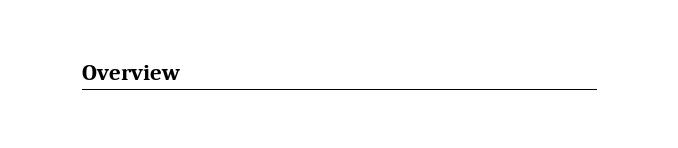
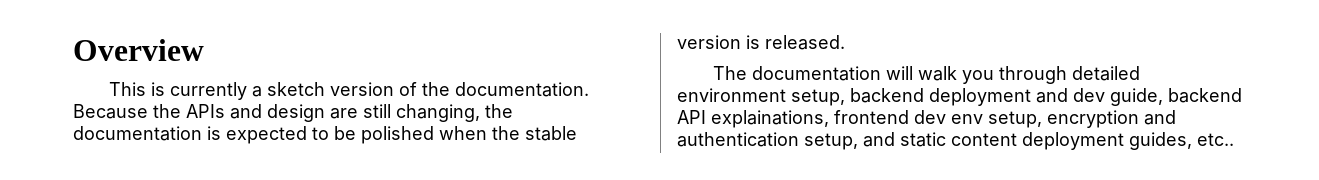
(180, 72) none -> [108,82,589,100] [73,104,513,122] [73,126,577,144] [677,35,845,50] [712,66,1140,84] [677,88,1242,106] [677,110,1176,128] [677,132,1234,150] // This is currently a sketch version of the documentation. Because the APIs and design are still changing, the documentation is expected to be polished when the stable version is released. // The documentation will walk you through detailed environment setup, backend deployment and dev guide, backend API explainations, frontend dev env setup, encryption and authentication setup, and static content deployment guides, etc..

